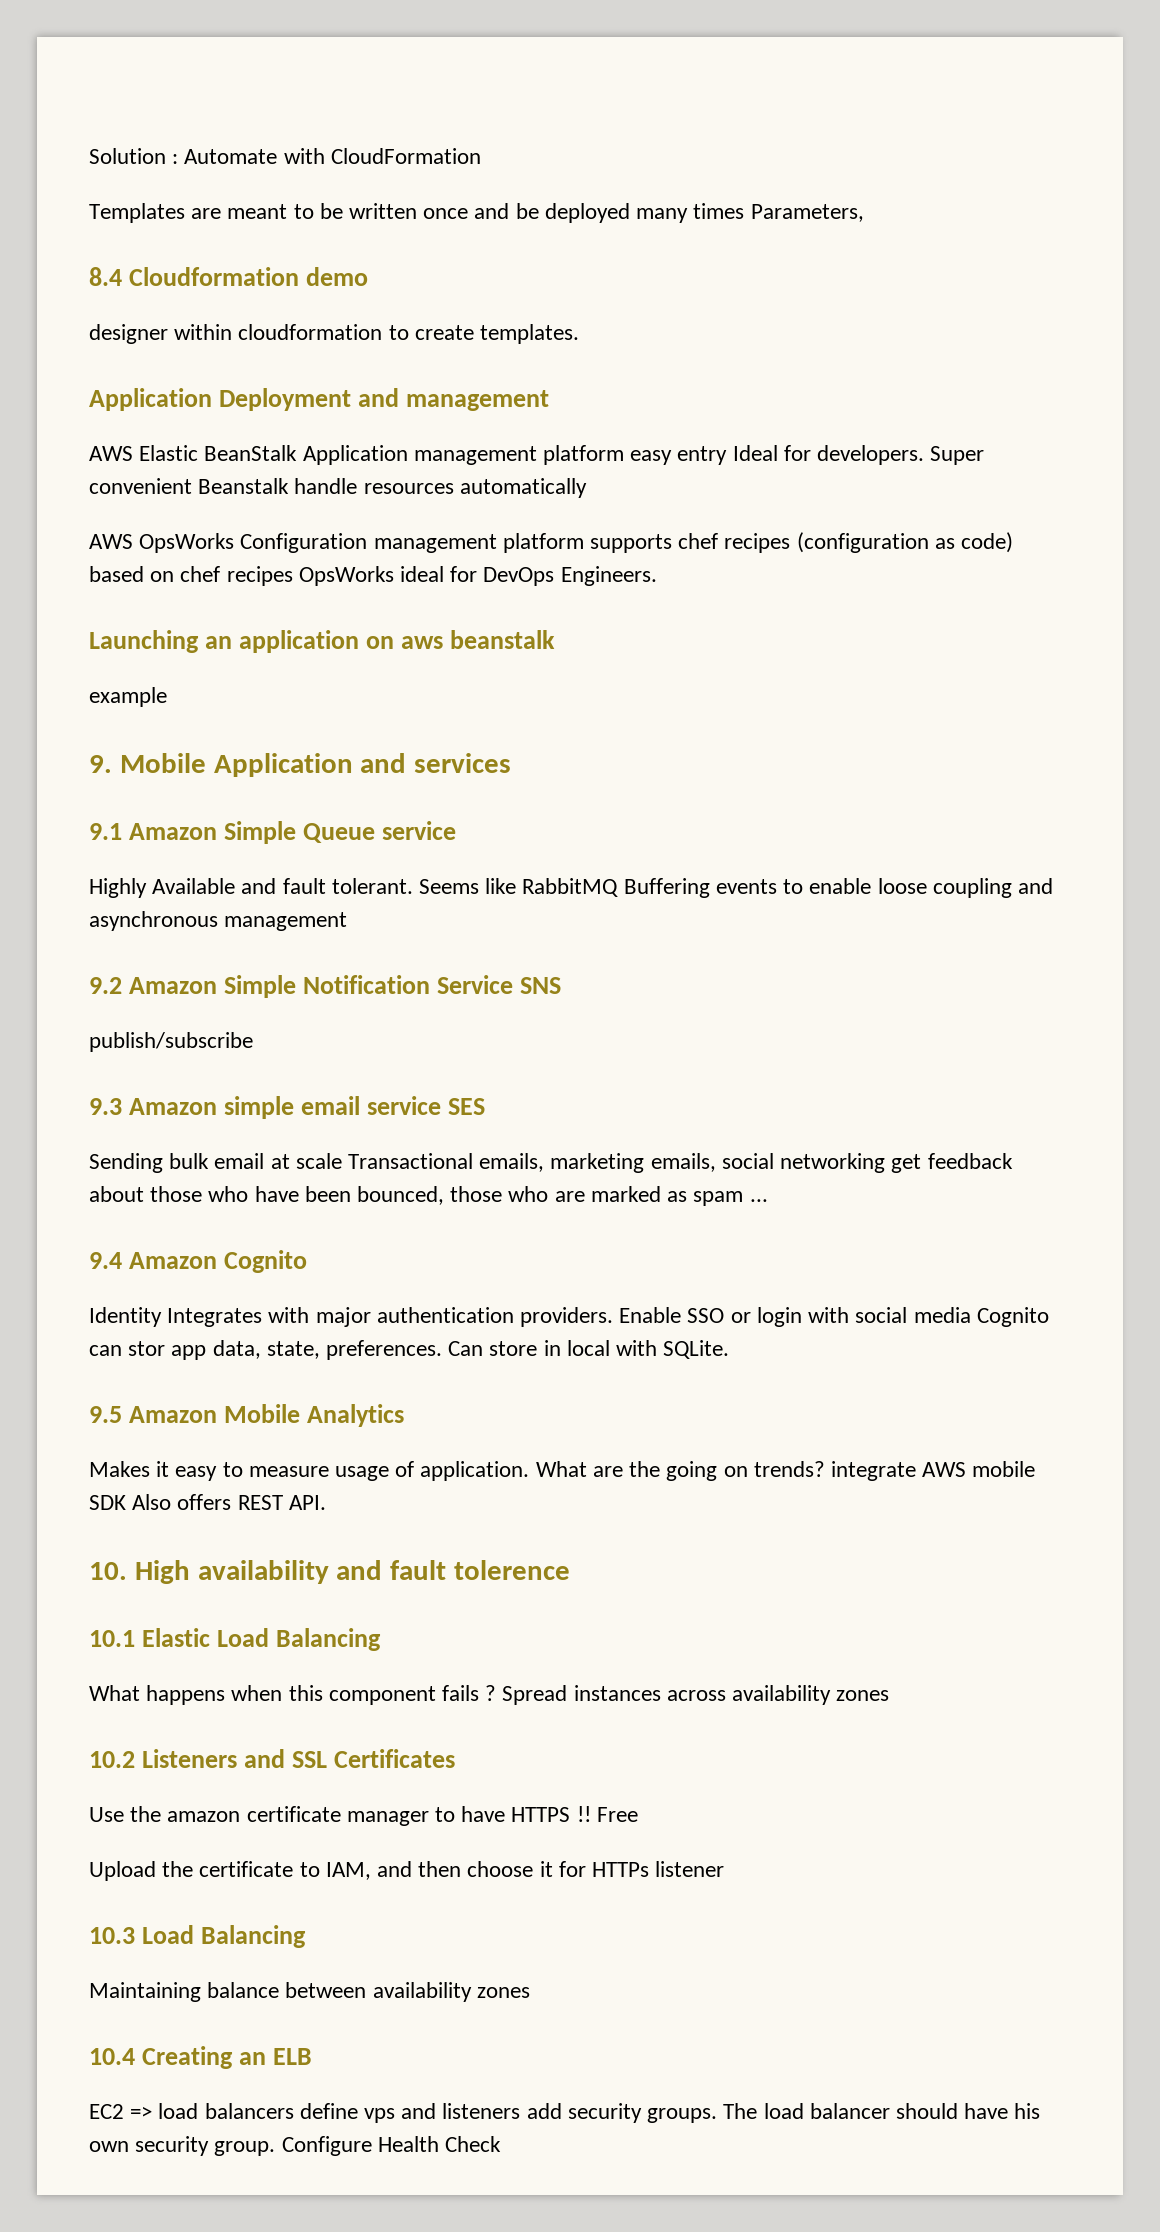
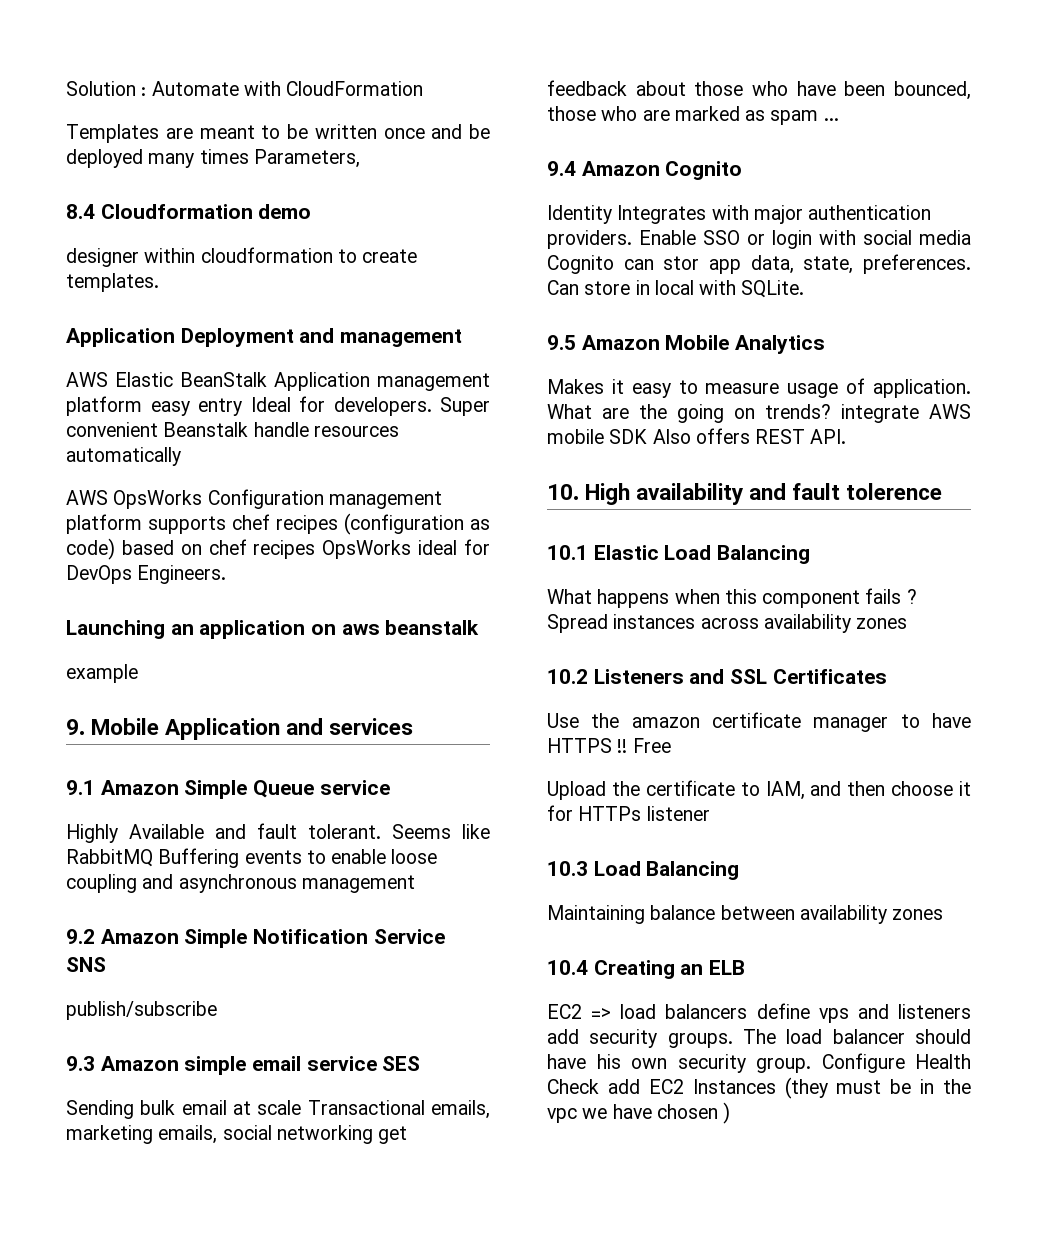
(502, 2144) none -> [607,1077,971,1099] [547,1102,731,1124] add EC2 Instances (they must be in the vpc we have chosen )

